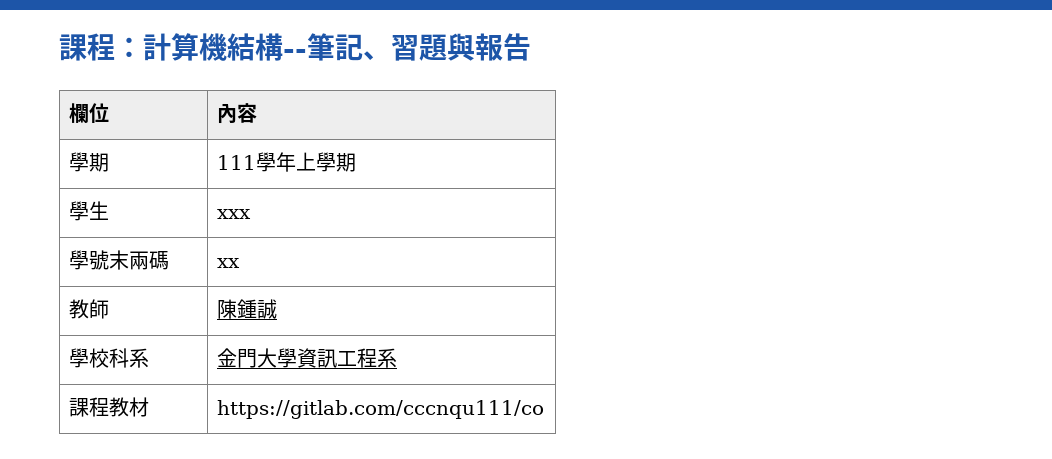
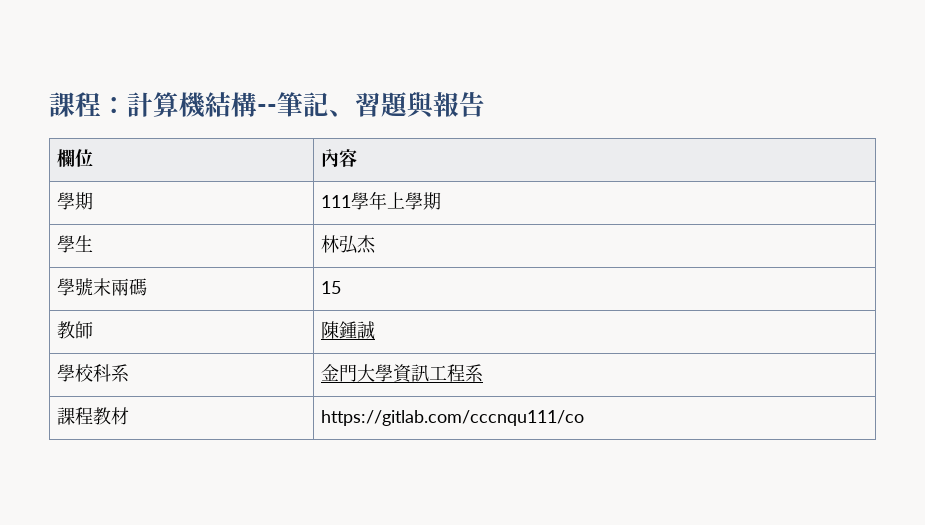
[216,209,251,219] xxx -> [320,235,376,254] 林弘杰
[216,258,240,268] xx -> [320,281,341,294] 15

